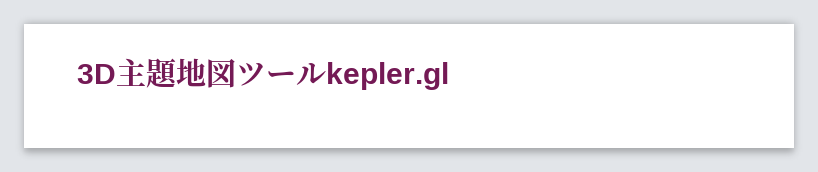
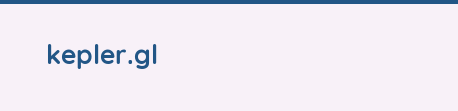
[77,58,326,88] 3D主題地図ツール -> (46, 56) none

